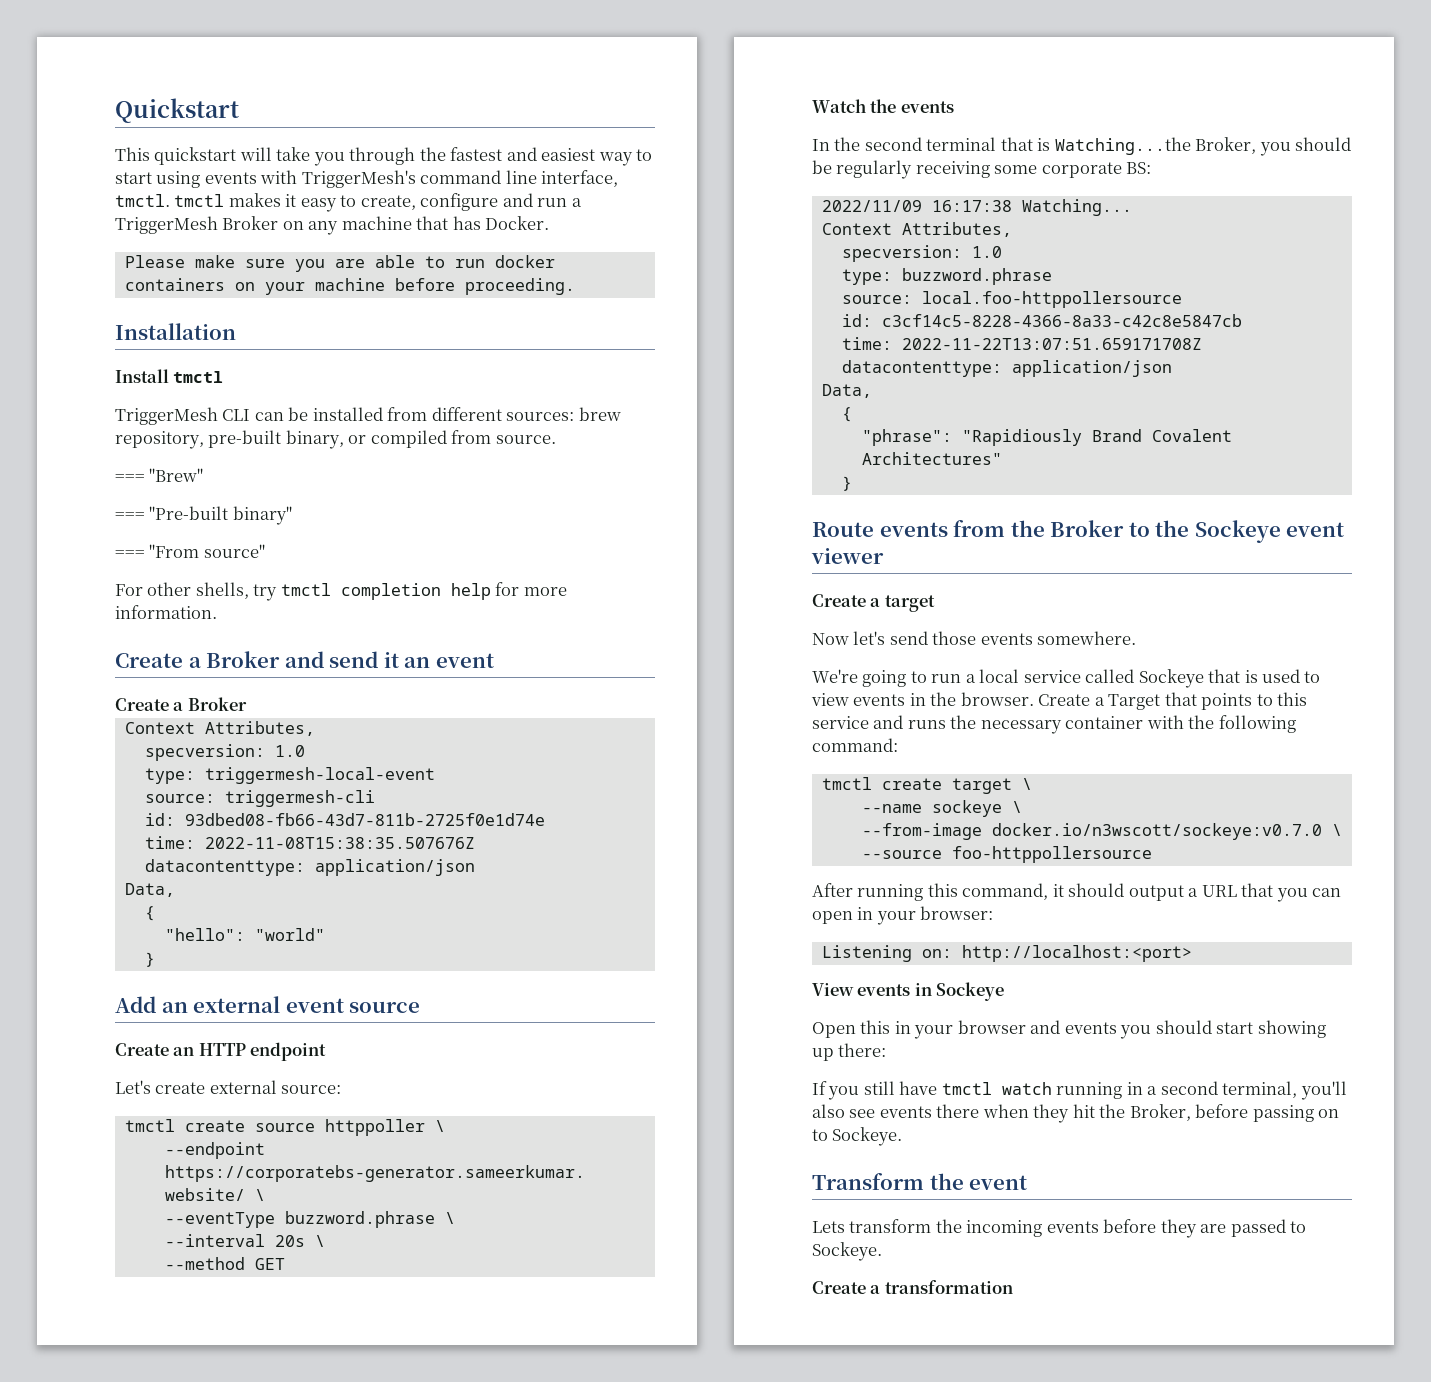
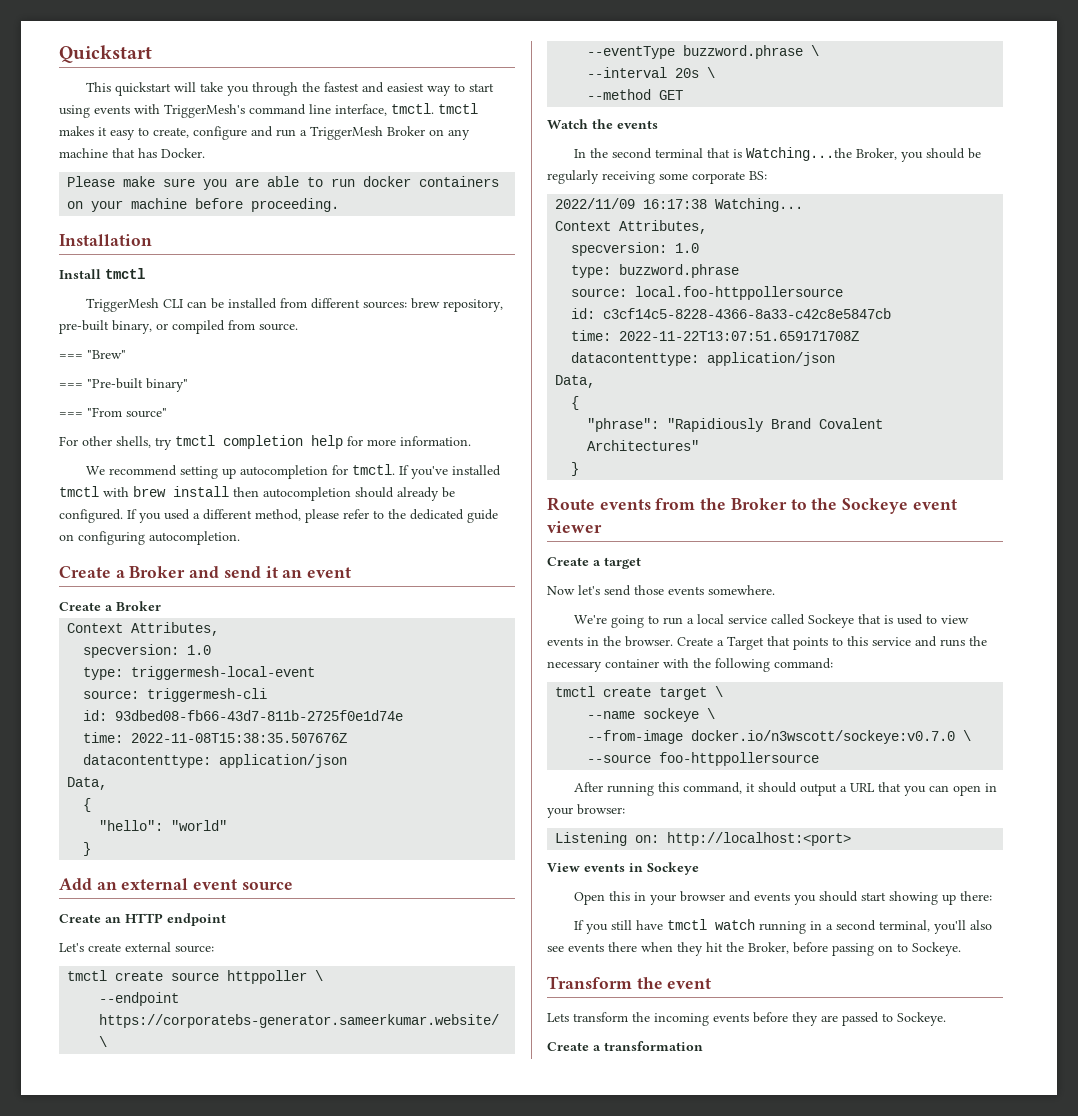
(217, 612) none -> [85,464,501,479] [59,486,455,501] [59,509,498,523] [59,531,240,545] // We recommend setting up autocompletion for tmctl. If you've installed tmctl with brew install then autocompletion should already be configured. If you used a different method, please refer to the dedicated guide on configuring autocompletion.

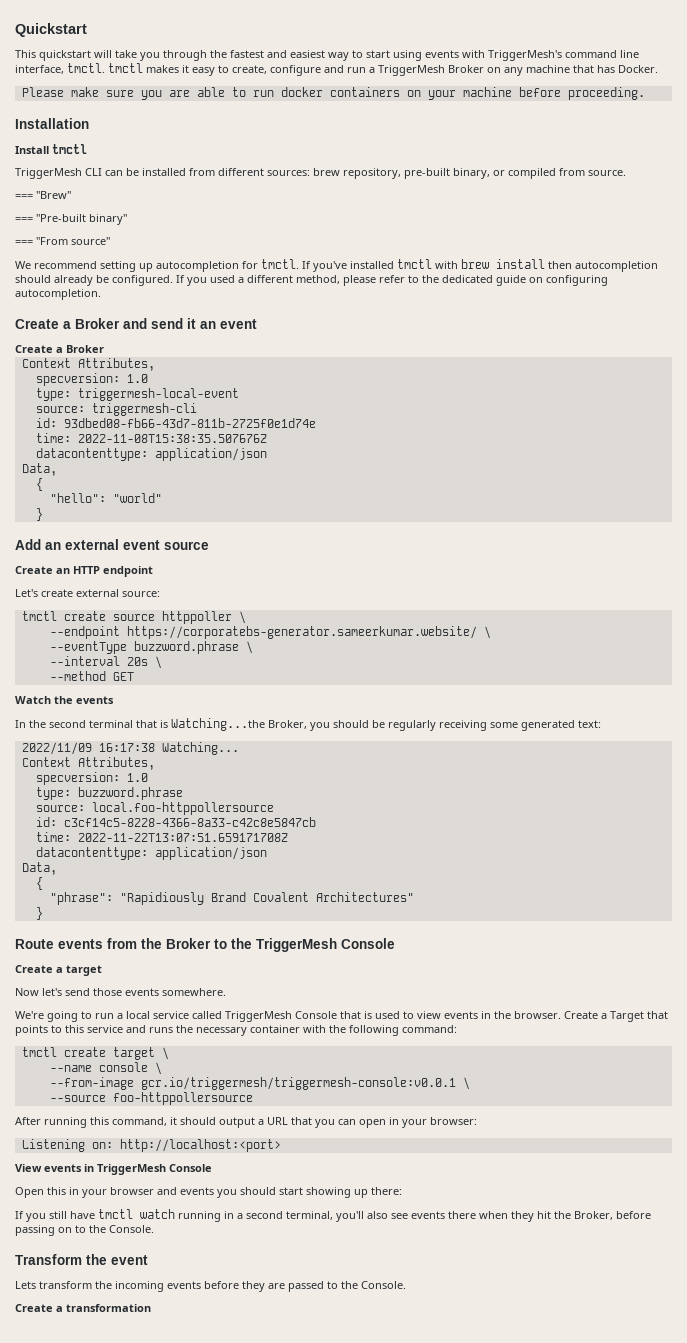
[59,435,471,450] // For other shells, try tmctl completion help for more information. -> (110, 241) none
[692,171,767,184] corporate BS: -> [521,720,601,731] generated text:
[842,498,957,514] [547,521,602,533] Sockeye event viewer -> [256,938,395,952] TriggerMesh Console
[807,614,854,628] Sockeye -> [225,1011,337,1022] TriggerMesh Console
[643,708,700,722] sockeye -> [98,1062,148,1072] console
[691,730,956,744] docker.io/n3wscott/sockeye:v0.7.0 -> [140,1077,456,1090] gcr.io/triggermesh/triggermesh-console:v0.0.1
[647,862,699,875] Sockeye -> [97,1164,212,1175] TriggerMesh Console
[912,942,961,956] Sockeye. -> [89,1225,154,1233] the Console.
[897,1012,946,1026] Sockeye. -> [341,1281,406,1289] the Console.

